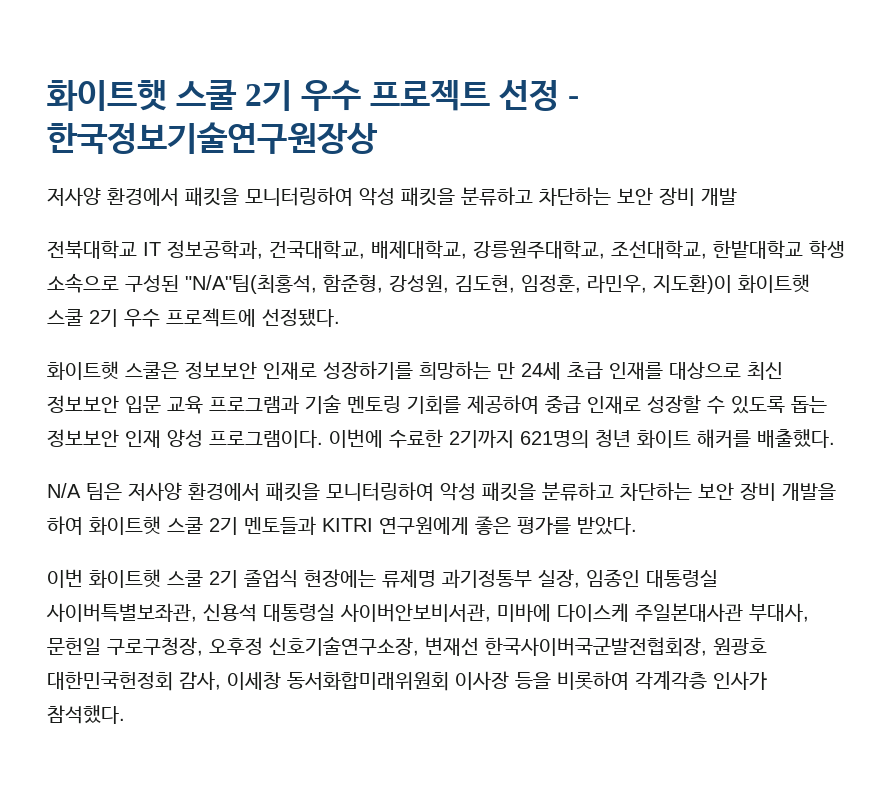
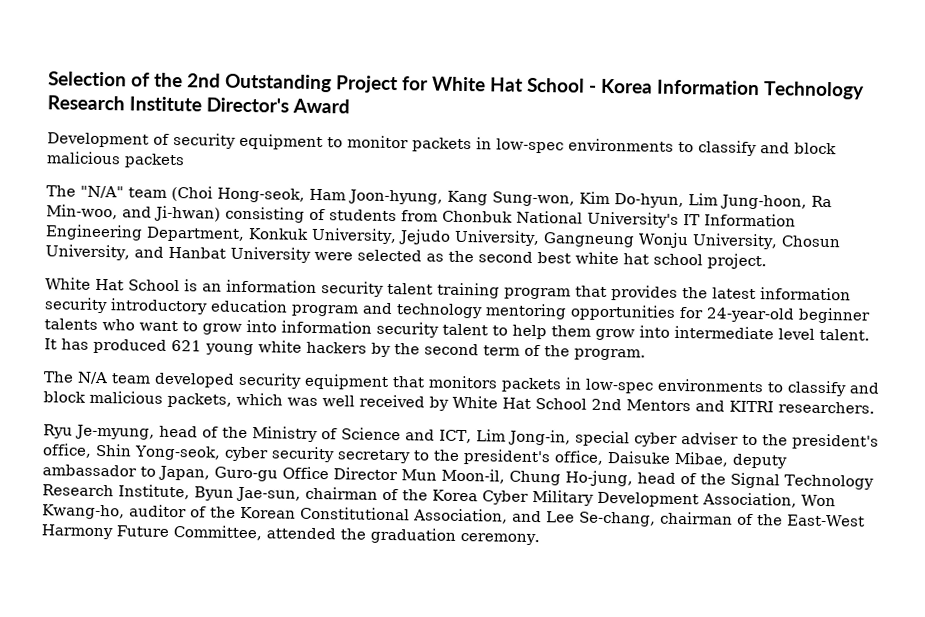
[47,80,580,111] [47,122,378,155] [47,187,737,206] [47,240,845,259] [47,273,810,294] [47,308,340,327] [47,361,783,380] [47,395,827,415] [47,429,835,448] [47,482,836,501] [47,516,637,535] [47,569,718,588] [46,603,809,622] [47,637,767,657] [47,671,767,691] [47,705,125,724] 화이트햇 스쿨 2기 우수 프로젝트 선정 - 한국정보기술연구원장상 // 저사양 환경에서 패킷을 모니터링하여 악성 패킷을 분류하고 차단하는 보안 장비 개발 // 전북대학교 IT 정보공학과, 건국대학교, 배제대학교, 강릉원주대학교, 조선대학교, 한밭대학교 학생 소속으로 구성된 "N/A"팀(최홍석, 함준형, 강성원, 김도현, 임정훈, 라민우, 지도환)이 화이트햇 스쿨 2기 우수 프로젝트에 선정됐다. // 화이트햇 스쿨은 정보보안 인재로 성장하기를 희망하는 만 24세 초급 인재를 대상으로 최신 정보보안 입문 교육 프로그램과 기술 멘토링 기회를 제공하여 중급 인재로 성장할 수 있도록 돕는 정보보안 인재 양성 프로그램이다. 이번에 수료한 2기까지 621명의 청년 화이트 해커를 배출했다. // N/A 팀은 저사양 환경에서 패킷을 모니터링하여 악성 패킷을 분류하고 차단하는 보안 장비 개발을 하여 화이트햇 스쿨 2기 멘토들과 KITRI 연구원에게 좋은 평가를 받았다. // 이번 화이트햇 스쿨 2기 졸업식 현장에는 류제명 과기정통부 실장, 임종인 대통령실 사이버특별보좌관, 신용석 대통령실 사이버안보비서관, 미바에 다이스케 주일본대사관 부대사, 문헌일 구로구청장, 오후정 신호기술연구소장, 변재선 한국사이버국군발전협회장, 원광호 대한민국헌정회 감사, 이세창 동서화합미래위원회 이사장 등을 비롯하여 각계각층 인사가 참석했다. -> [48,71,865,100] [47,95,350,114] [47,132,837,157] [46,151,185,169] [46,185,832,210] [46,204,796,228] [45,224,841,250] [45,244,767,270] [45,277,851,301] [44,297,871,324] [44,318,870,341] [44,338,646,361] [43,371,880,397] [43,390,875,414] [43,424,879,450] [42,443,788,469] [42,464,874,490] [42,484,836,508] [42,504,865,527] [41,524,540,546] Selection of the 2nd Outstanding Project for White Hat School - Korea Information Technology Research Institute Director's Award // Development of security equipment to monitor packets in low-spec environments to classify and block malicious packets // The "N/A" team (Choi Hong-seok, Ham Joon-hyung, Kang Sung-won, Kim Do-hyun, Lim Jung-hoon, Ra Min-woo, and Ji-hwan) consisting of students from Chonbuk National University's IT Information Engineering Department, Konkuk University, Jejudo University, Gangneung Wonju University, Chosun University, and Hanbat University were selected as the second best white hat school project. // White Hat School is an information security talent training program that provides the latest information security introductory education program and technology mentoring opportunities for 24-year-old beginner talents who want to grow into information security talent to help them grow into intermediate level talent. It has produced 621 young white hackers by the second term of the program. // The N/A team developed security equipment that monitors packets in low-spec environments to classify and block malicious packets, which was well received by White Hat School 2nd Mentors and KITRI researchers. // Ryu Je-myung, head of the Ministry of Science and ICT, Lim Jong-in, special cyber adviser to the president's office, Shin Yong-seok, cyber security secretary to the president's office, Daisuke Mibae, deputy ambassador to Japan, Guro-gu Office Director Mun Moon-il, Chung Ho-jung, head of the Signal Technology Research Institute, Byun Jae-sun, chairman of the Korea Cyber Military Development Association, Won Kwang-ho, auditor of the Korean Constitutional Association, and Lee Se-chang, chairman of the East-West Harmony Future Committee, attended the graduation ceremony.

